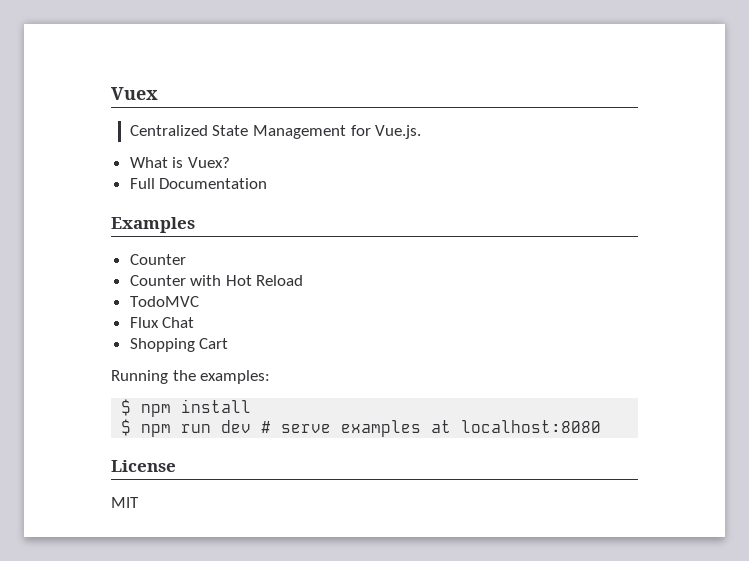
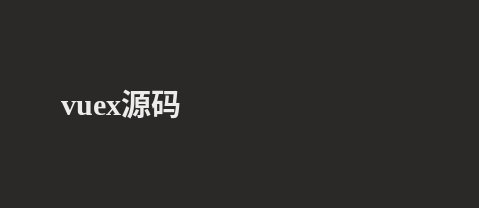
[111,87,158,100] [129,125,422,139] [129,157,230,168] [129,178,268,189] [111,217,195,233] [129,254,186,265] [129,275,304,286] [129,296,199,307] [129,317,195,328] [129,338,229,352] [111,370,271,384] [121,399,252,417] [121,419,602,437] [111,460,176,472] [111,497,139,508] Vuex // Centralized State Management for Vue.js. // What is Vuex? // Full Documentation // Examples // Counter // Counter with Hot Reload // TodoMVC // Flux Chat // Shopping Cart // Running the examples: // $ npm install // $ npm run dev # serve examples at localhost:8080 // License // MIT -> [61,89,181,119] vuex源码

